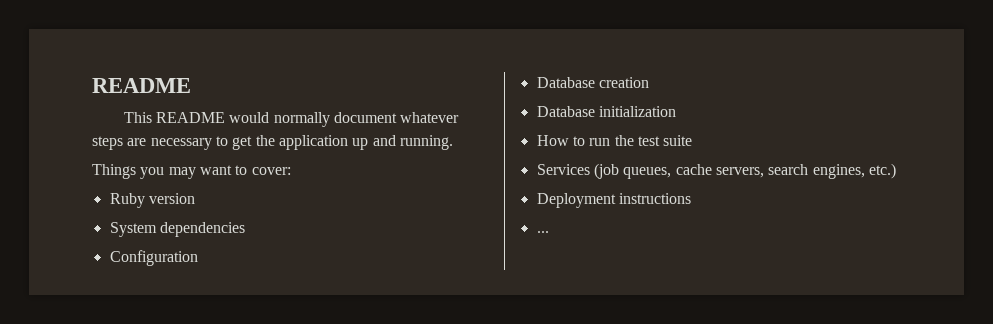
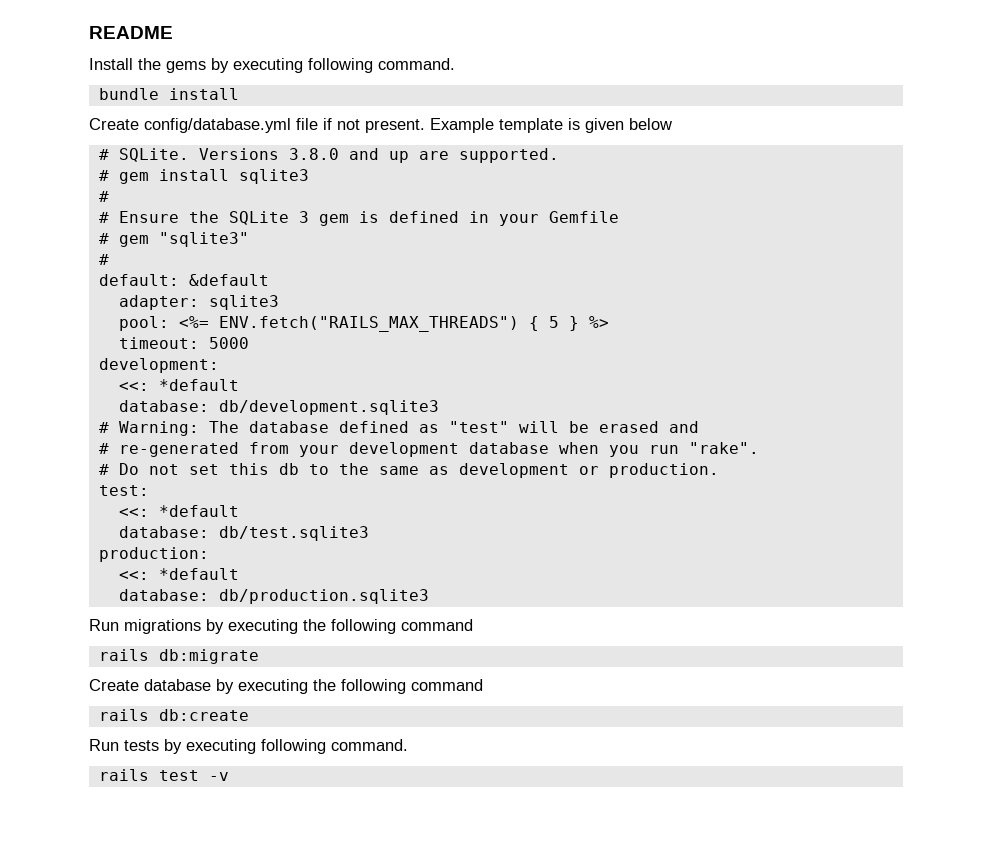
[123,112,460,127] [92,135,453,150] [92,164,291,179] [109,193,195,208] [109,222,245,237] [109,250,198,266] [536,77,649,88] [536,106,676,117] [536,135,693,146] [536,163,896,179] [536,193,691,208] [536,231,549,233] This README would normally document whatever steps are necessary to get the application up and running. // Things you may want to cover: // Ruby version // System dependencies // Configuration // Database creation // Database initialization // How to run the test suite // Services (job queues, cache servers, search engines, etc.) // Deployment instructions // ... -> [89,58,455,73] [98,88,239,100] [89,118,672,133] [98,148,559,163] [98,169,309,184] [98,191,109,202] [98,211,619,226] [98,232,249,247] [98,254,109,265] [98,274,269,286] [118,295,279,310] [118,316,609,332] [118,337,249,349] [98,358,219,373] [118,379,239,391] [118,400,439,415] [98,421,699,436] [98,442,759,457] [98,463,719,478] [98,485,149,496] [118,505,239,517] [118,526,369,541] [98,547,209,562] [118,568,239,580] [118,589,429,604] [89,619,473,634] [98,649,259,664] [89,679,483,694] [98,709,249,721] [89,739,408,754] [98,769,229,781] Install the gems by executing following command. // bundle install // Create config/database.yml file if not present. Example template is given below // # SQLite. Versions 3.8.0 and up are supported. // # gem install sqlite3 // # // # Ensure the SQLite 3 gem is defined in your Gemfile // # gem "sqlite3" // # // default: &default // adapter: sqlite3 // pool: <%= ENV.fetch("RAILS_MAX_THREADS") { 5 } %> // timeout: 5000 // development: // <<: *default // database: db/development.sqlite3 // # Warning: The database defined as "test" will be erased and // # re-generated from your development database when you run "rake". // # Do not set this db to the same as development or production. // test: // <<: *default // database: db/test.sqlite3 // production: // <<: *default // database: db/production.sqlite3 // Run migrations by executing the following command // rails db:migrate // Create database by executing the following command // rails db:create // Run tests by executing following command. // rails test -v

